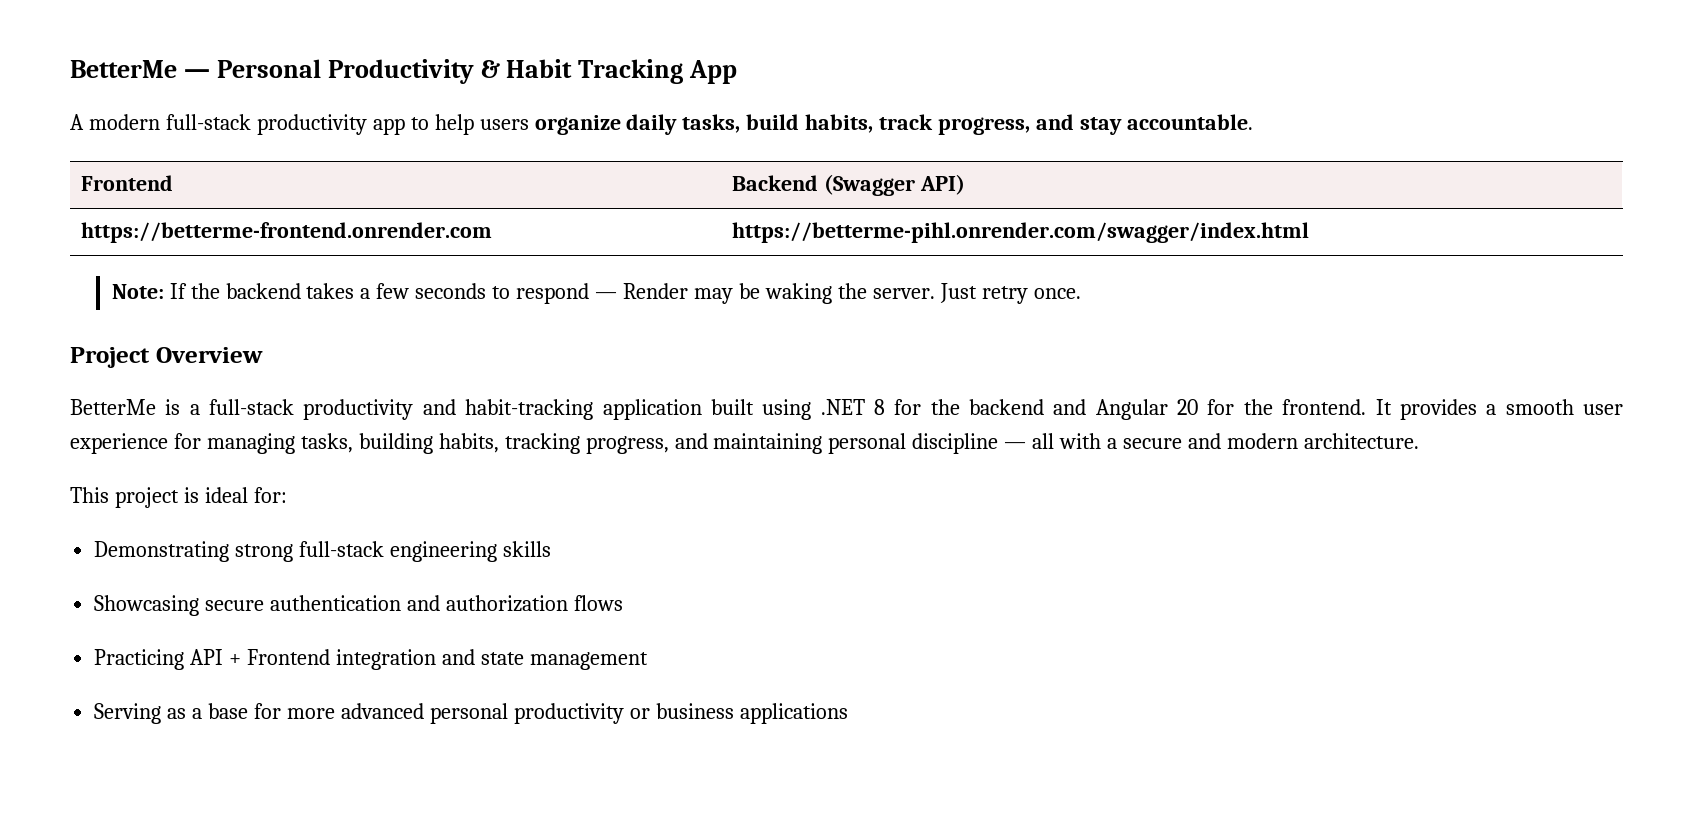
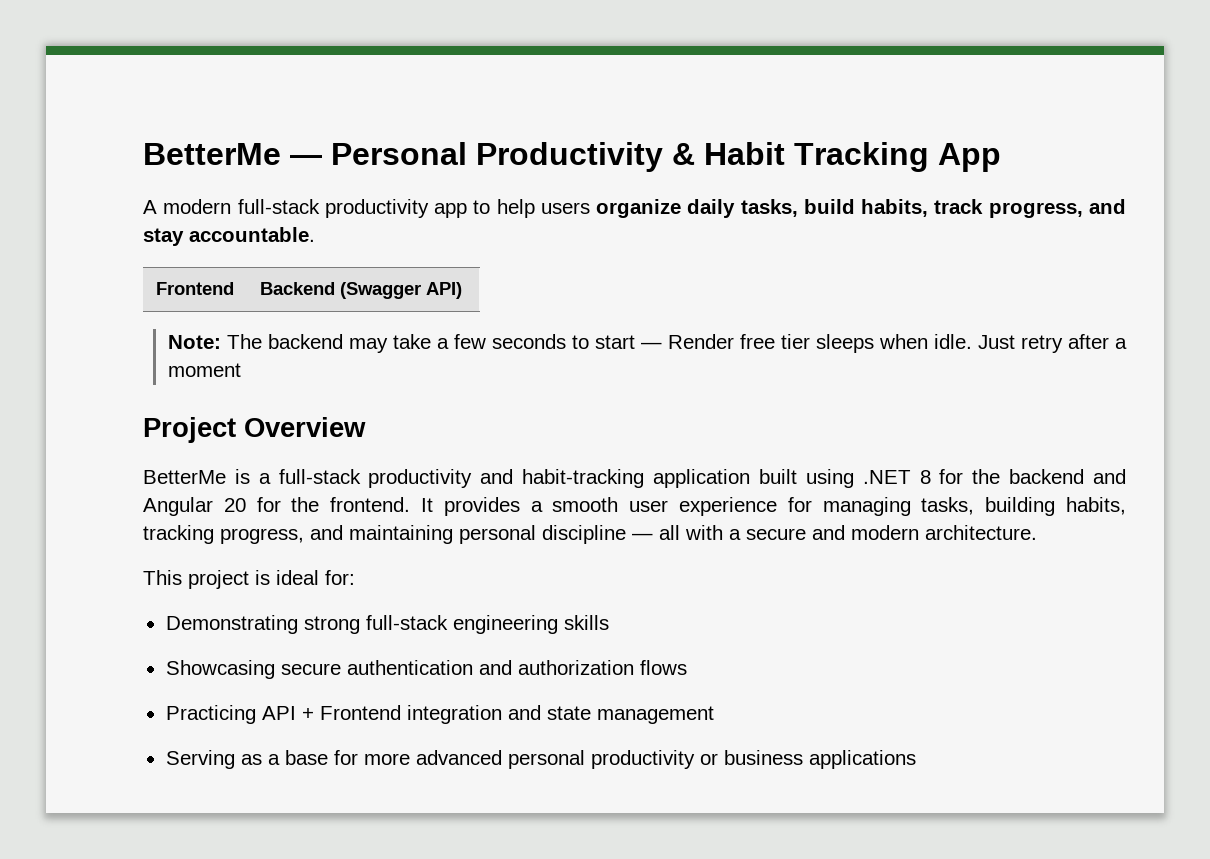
[81,222,493,243] [732,222,1310,243] // https://betterme-frontend.onrender.com | https://betterme-pihl.onrender.com/swagger/index.html -> (462, 290) none
[169,283,355,299] If the backend takes -> [226,334,431,353] The backend may take
[516,283,590,304] respond -> [594,335,635,349] start
[693,283,1081,304] may be waking the server. Just retry once. -> [739,334,1127,353] [167,363,241,377] free tier sleeps when idle. Just retry after a moment

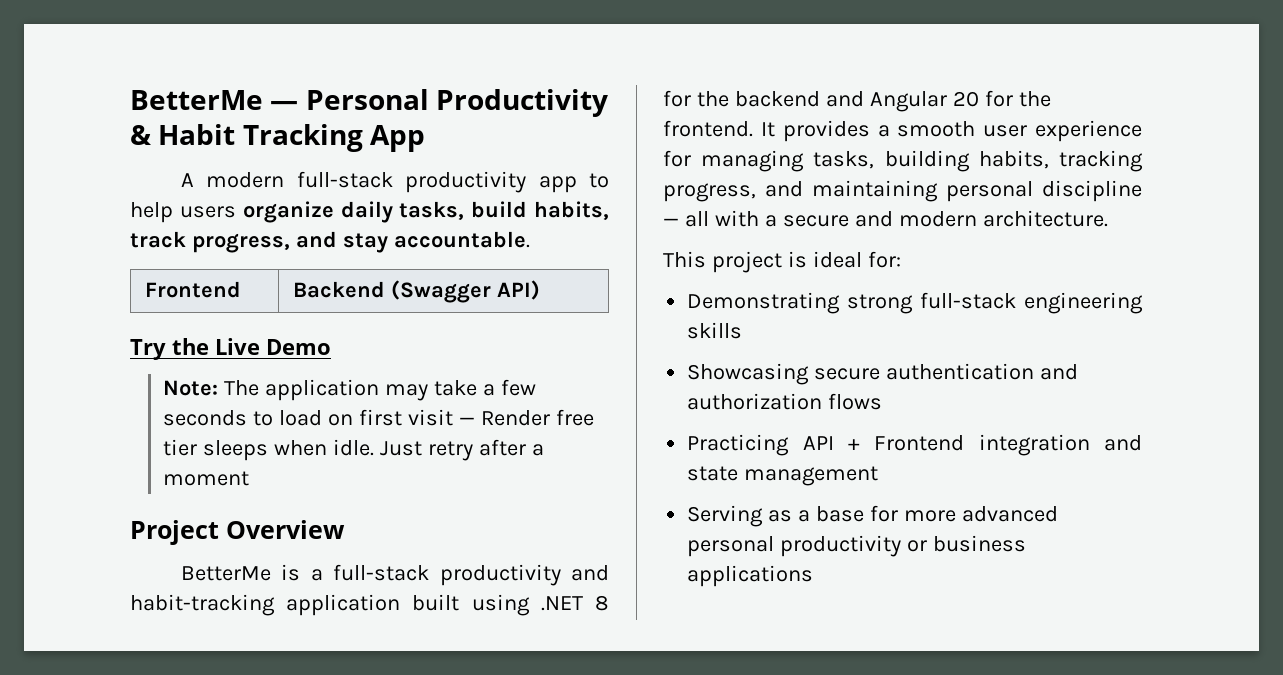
(462, 290) none -> [130,338,331,360] // Try the Live Demo
[267,334,343,349] backend -> [264,379,379,401] application
[594,335,635,349] start -> [278,409,453,426] load on first visit

